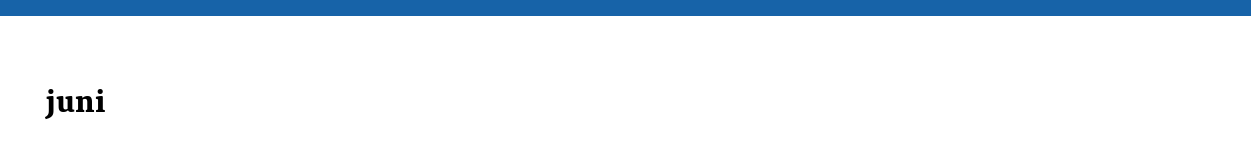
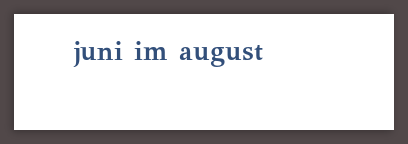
(105, 104) none -> [134,41,263,67] im august

